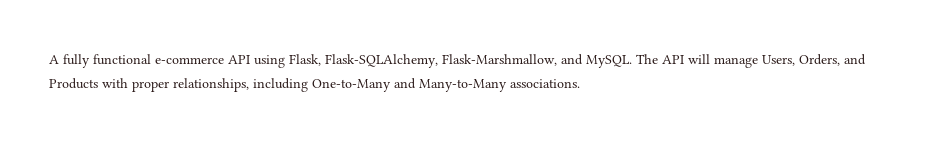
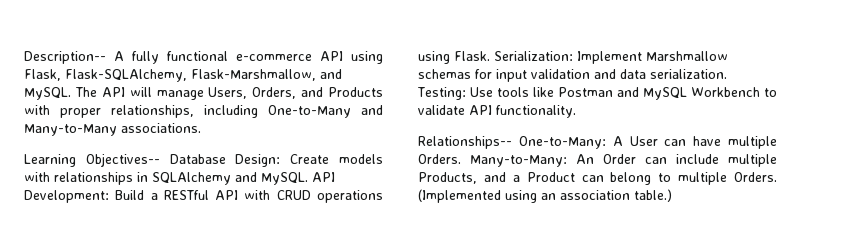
(49, 59) none -> [24,51,106,64] Description--
(580, 83) none -> [24,153,384,167] [24,172,335,185] [24,190,383,203] [418,51,728,64] [418,69,727,82] [417,87,777,100] [418,105,576,118] [418,136,777,149] [418,154,777,167] [418,172,777,185] [418,189,672,203] // Learning Objectives-- Database Design: Create models with relationships in SQLAlchemy and MySQL. API Development: Build a RESTful API with CRUD operations using Flask. Serialization: Implement Marshmallow schemas for input validation and data serialization. Testing: Use tools like Postman and MySQL Workbench to validate API functionality. // Relationships-- One-to-Many: A User can have multiple Orders. Many-to-Many: An Order can include multiple Products, and a Product can belong to multiple Orders. (Implemented using an association table.)

